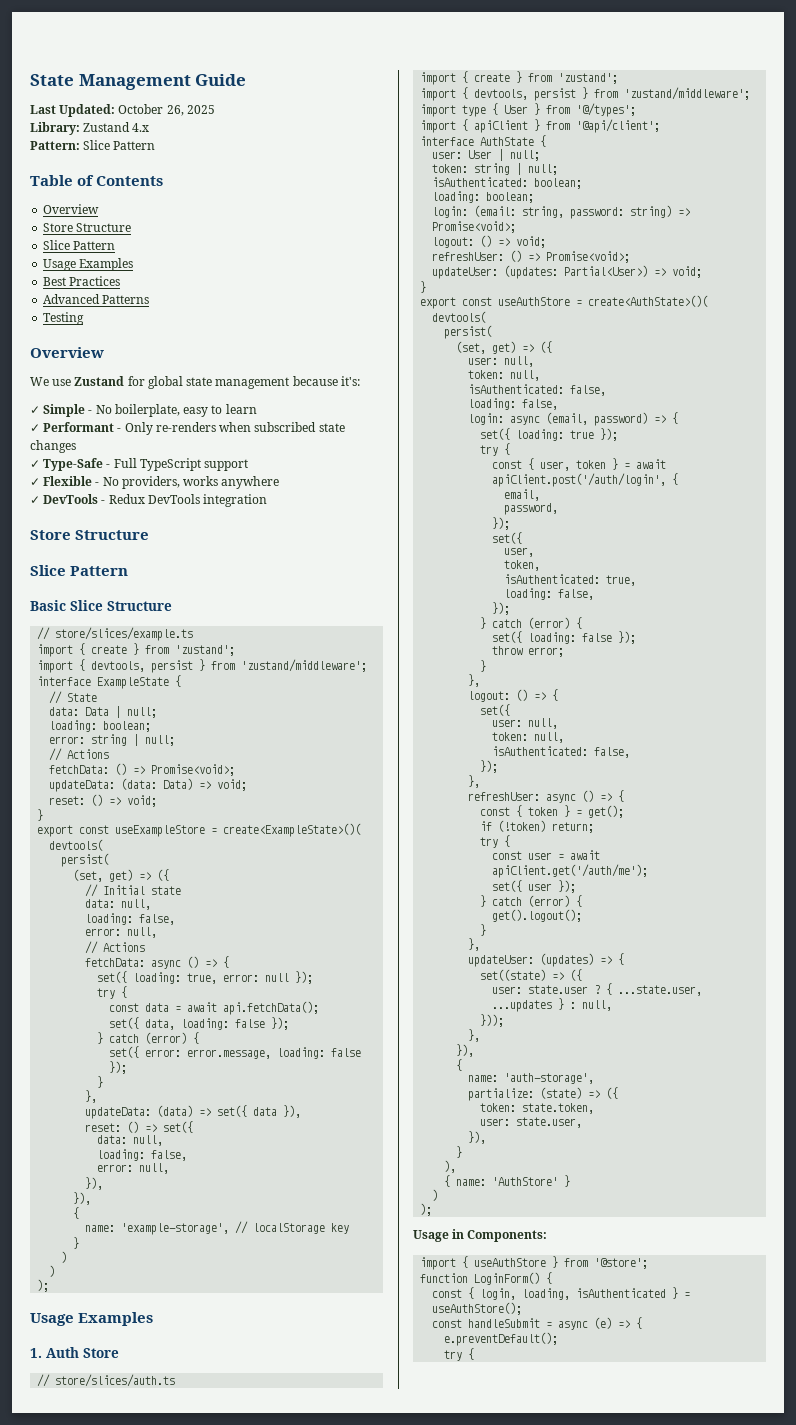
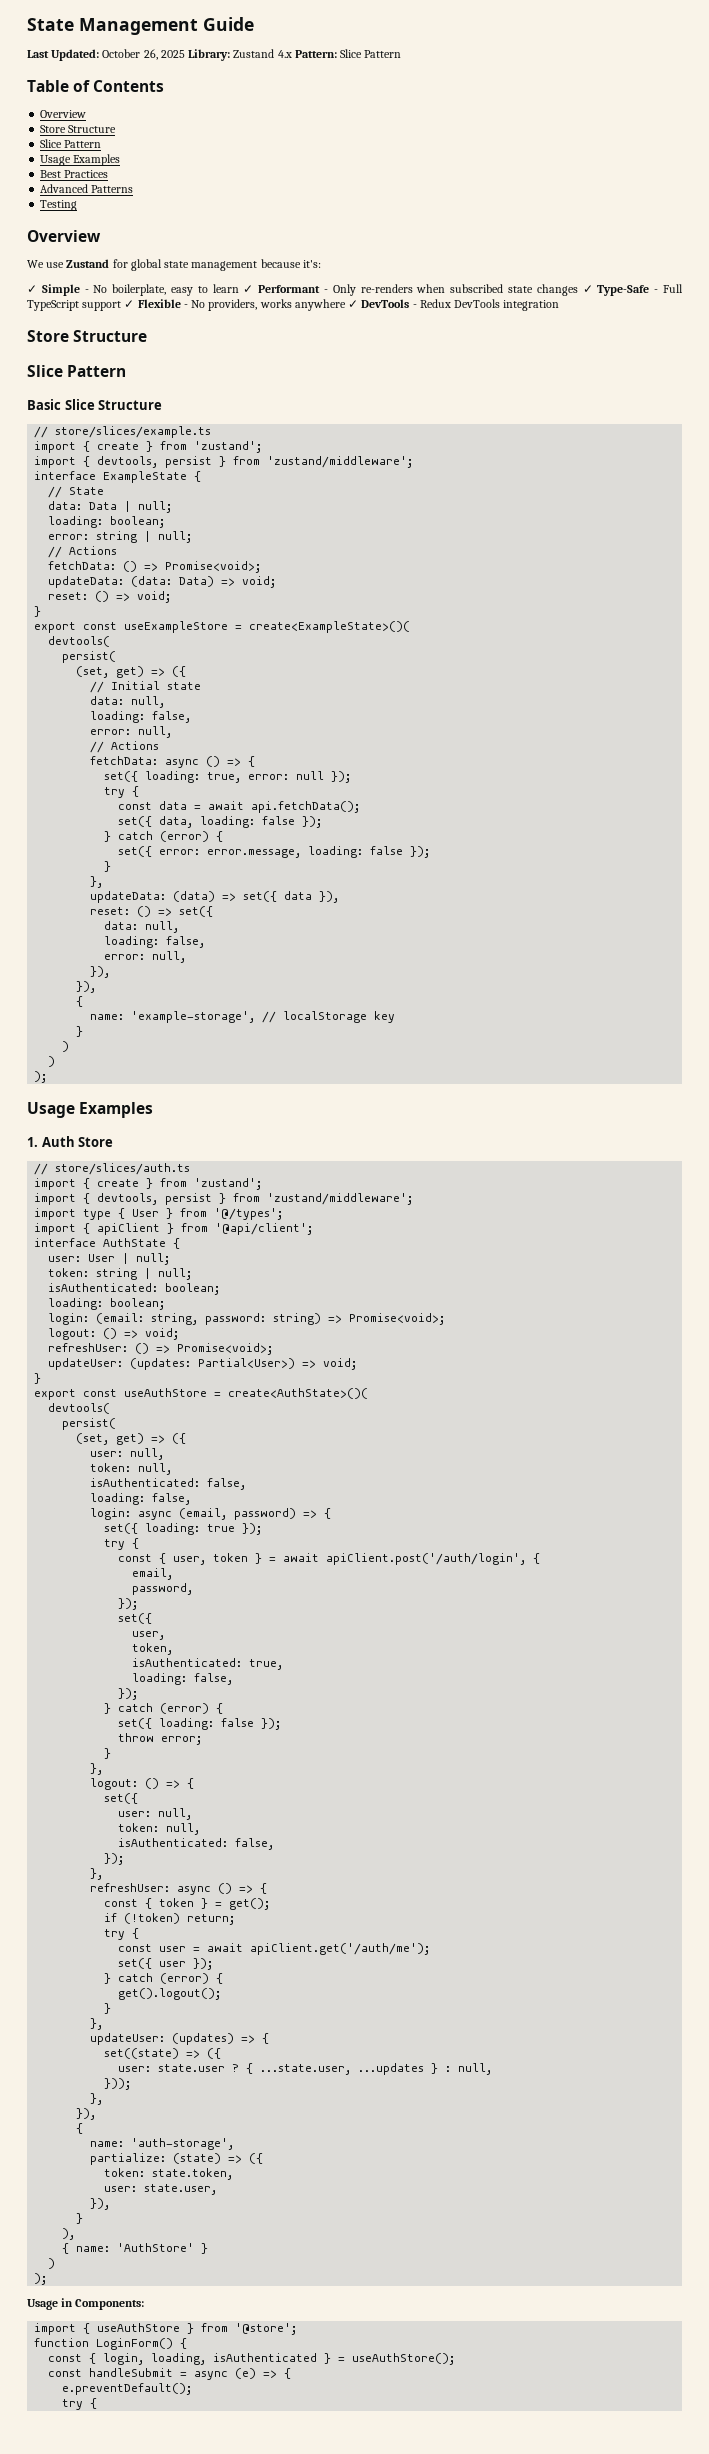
(215, 109) // -> (185, 54) none
(150, 127) // -> (292, 54) none
(257, 409) // -> (239, 288) none
(76, 446) // -> (578, 290) none
(249, 465) // -> (122, 306) none
(280, 482) // -> (346, 305) none

